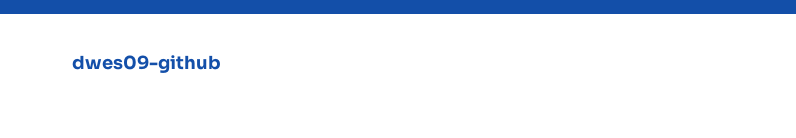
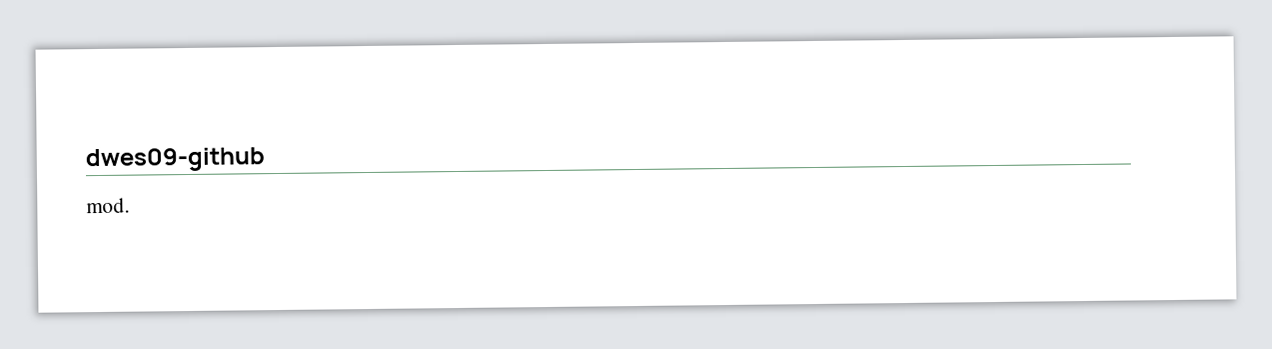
(221, 64) none -> [86,197,130,214] // mod.

